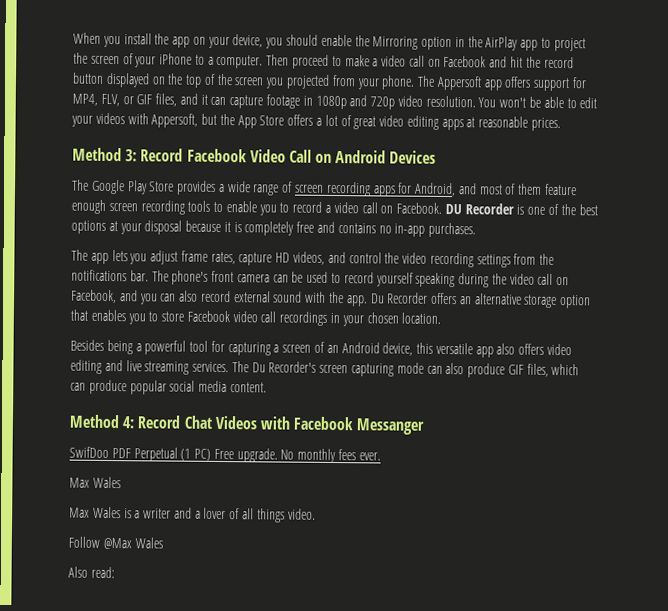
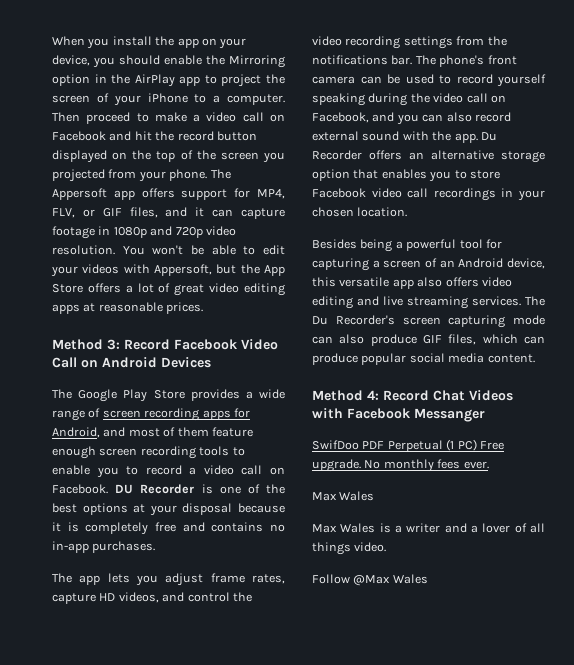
[68,566,115,579] // Also read: -> (428, 579) none

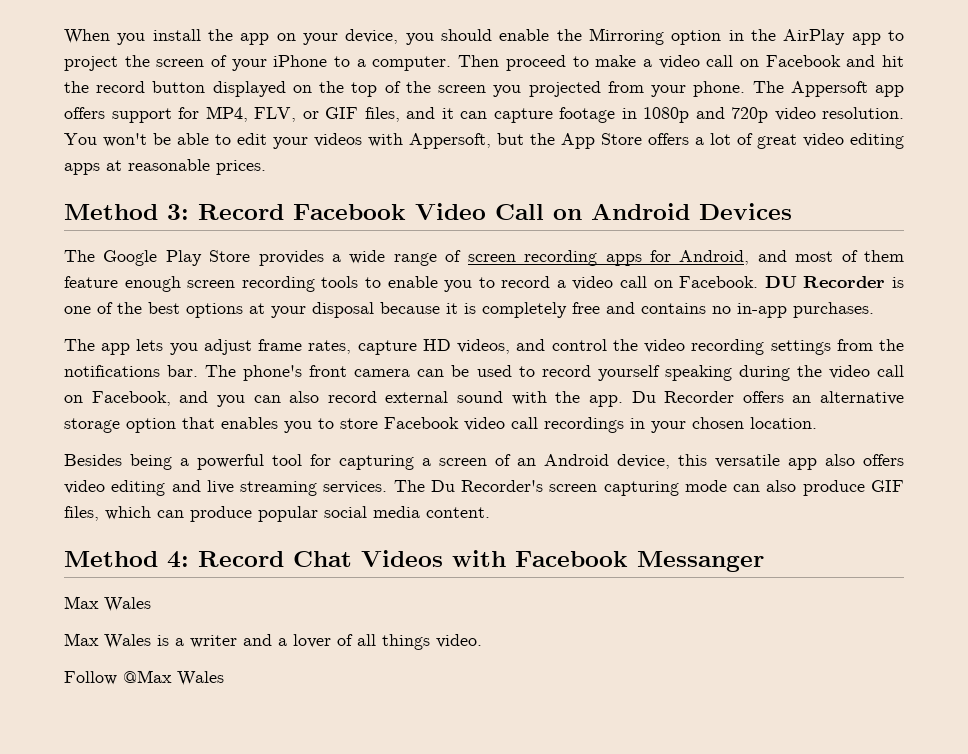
[312,439,504,452] [312,459,489,472] // SwifDoo PDF Perpetual (1 PC) Free upgrade. No monthly fees ever. -> (764, 561) none

